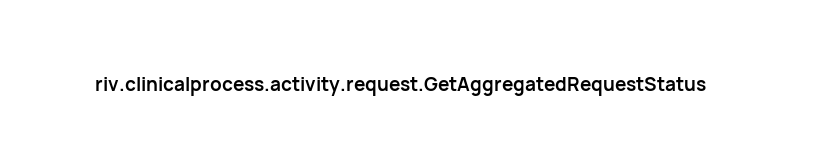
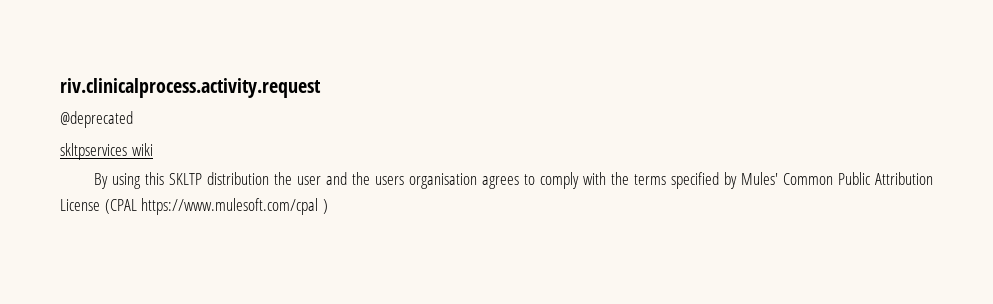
[95,77,706,96] riv.clinicalprocess.activity.request.GetAggregatedRequestStatus -> [60,78,321,98] [60,111,133,128] [60,143,153,160] [94,172,933,189] [60,198,328,215] riv.clinicalprocess.activity.request // @deprecated // skltpservices wiki // By using this SKLTP distribution the user and the users organisation agrees to comply with the terms specified by Mules' Common Public Attribution License (CPAL https://www.mulesoft.com/cpal )

